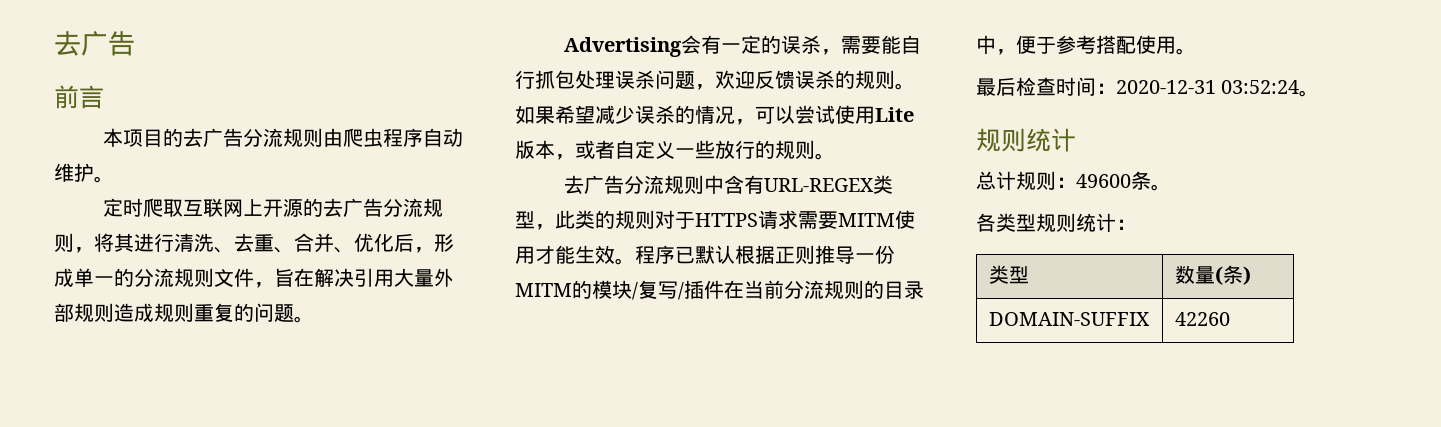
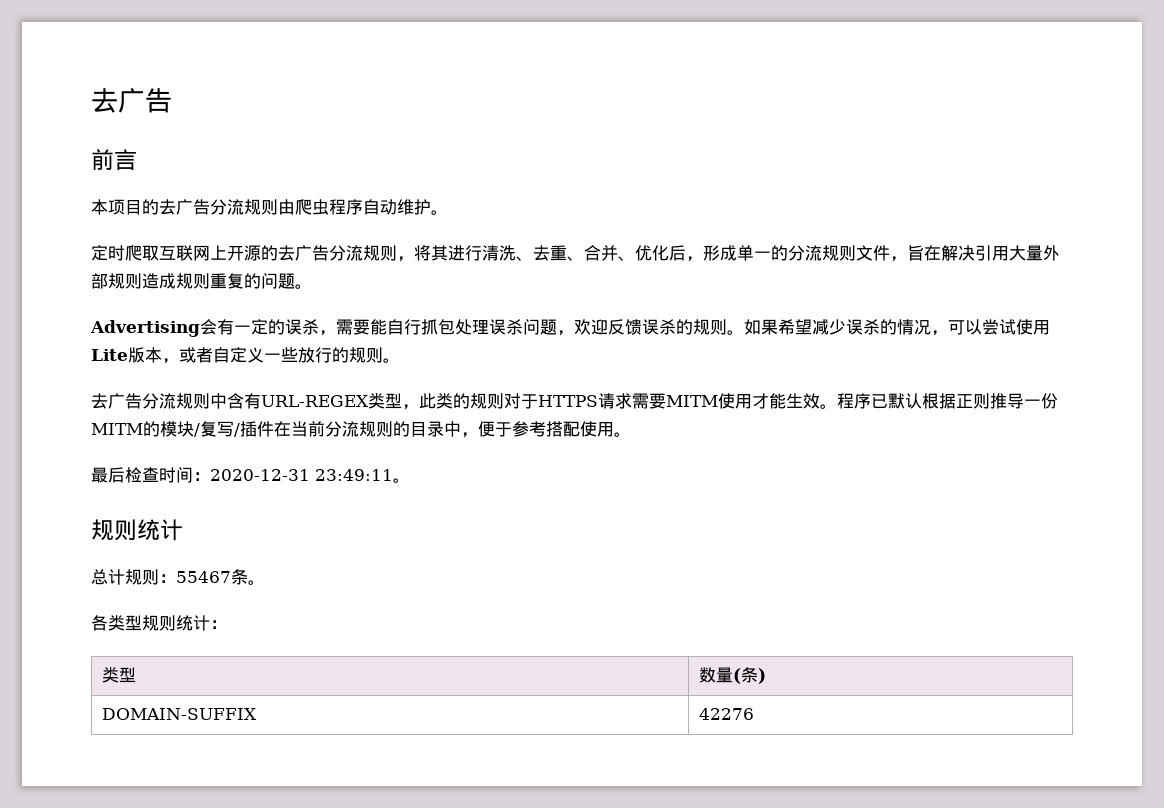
[1221,80,1300,94] 03:52:24 -> [315,469,393,481] 23:49:11
[1076,174,1131,188] 49600 -> [176,571,231,583] 55467
[1174,312,1230,326] 42260 -> [698,708,754,720] 42276

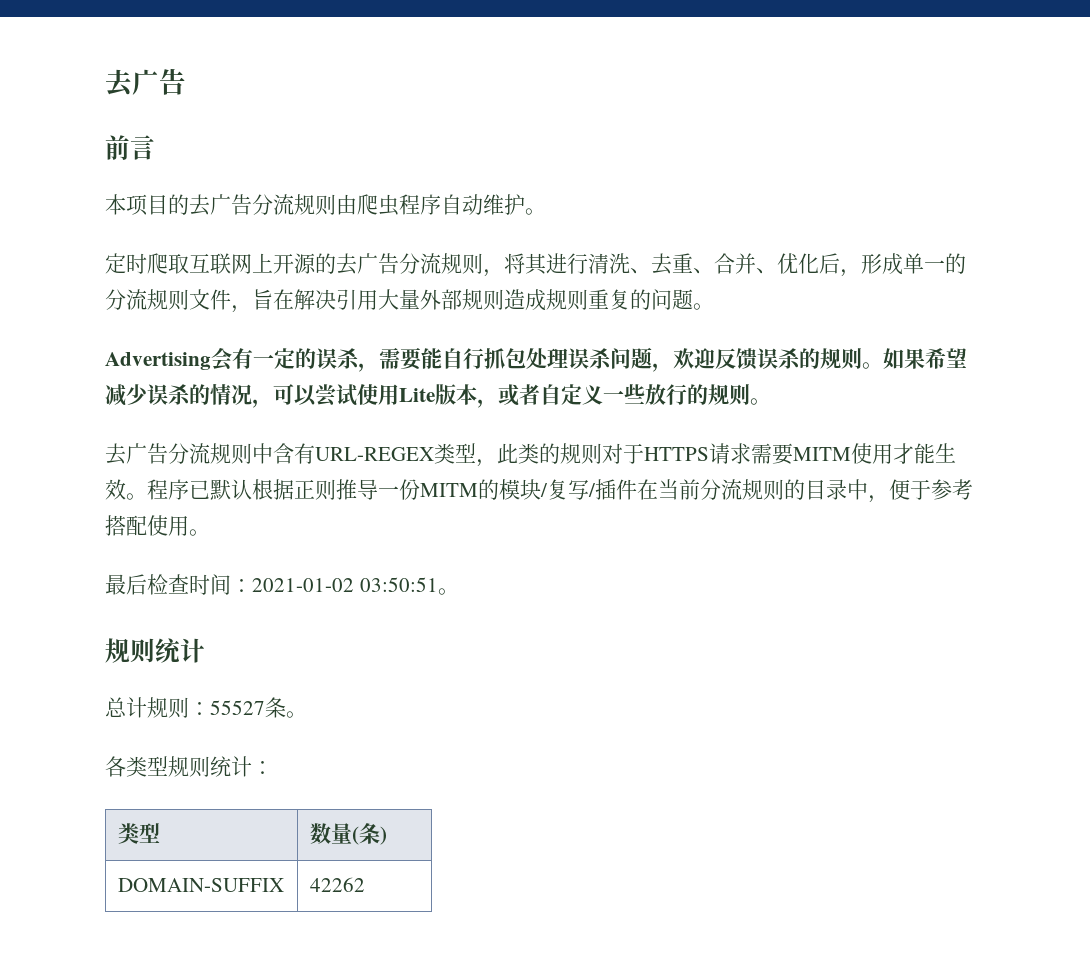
[210,469,393,481] 2020-12-31 23:49:11 -> [252,577,438,592] 2021-01-02 03:50:51
[176,571,231,583] 55467 -> [210,700,265,715] 55527
[698,708,754,720] 42276 -> [309,877,365,892] 42262

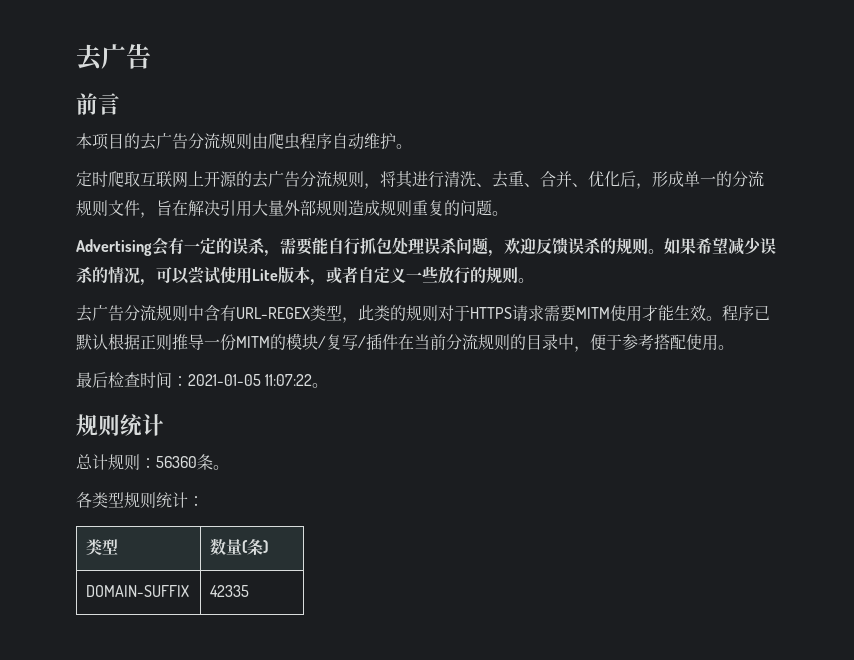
[252,577,438,592] 2021-01-02 03:50:51 -> [188,374,313,386] 2021-01-05 11:07:22
[210,700,265,715] 55527 -> [156,456,197,468] 56360
[309,877,365,892] 42262 -> [210,585,250,597] 42335

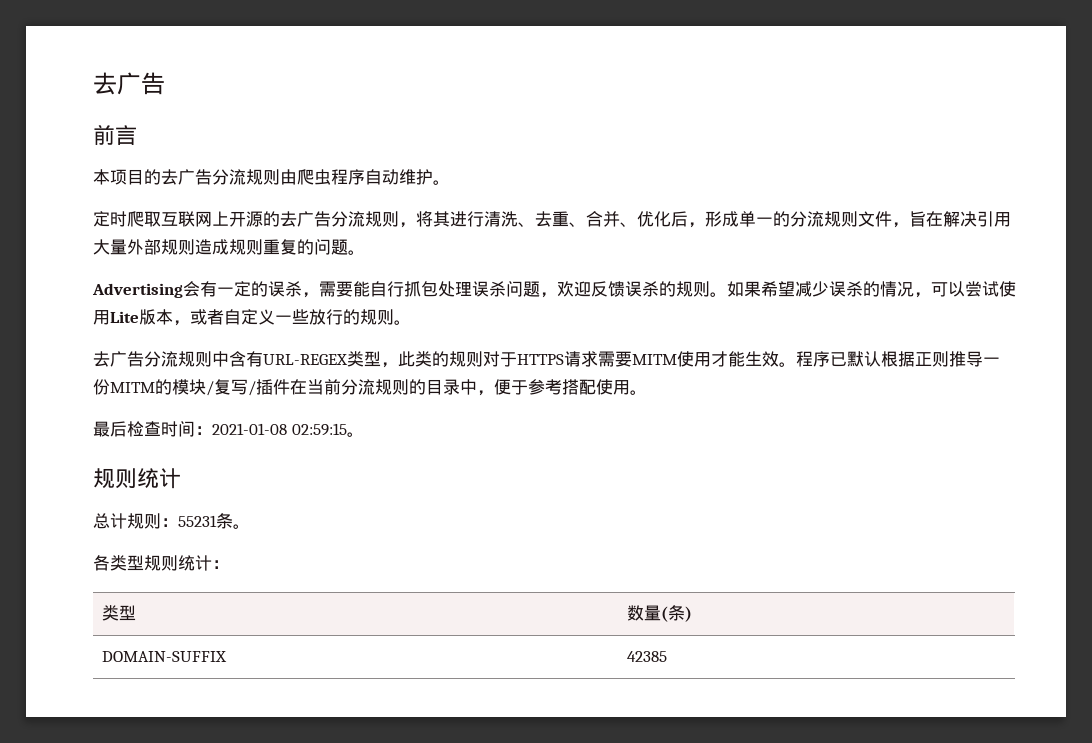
[188,374,313,386] 2021-01-05 11:07:22 -> [212,423,347,436] 2021-01-08 02:59:15
[156,456,197,468] 56360 -> [178,515,217,527] 55231
[210,585,250,597] 42335 -> [627,651,668,662] 42385

